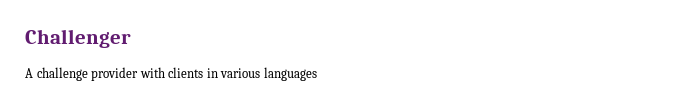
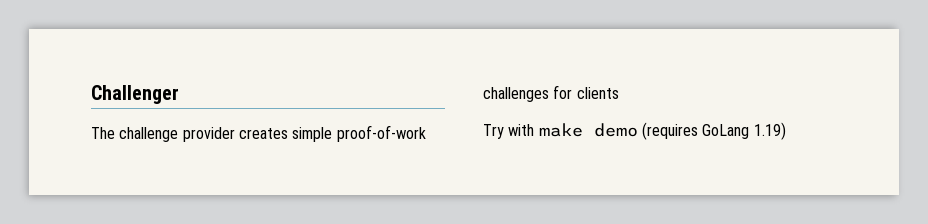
[25,68,33,78] A -> [91,127,115,139] The
[139,67,317,81] with clients in various languages -> [238,125,426,142] [483,85,619,102] [483,122,786,140] creates simple proof-of-work challenges for clients // Try with make demo (requires GoLang 1.19)

